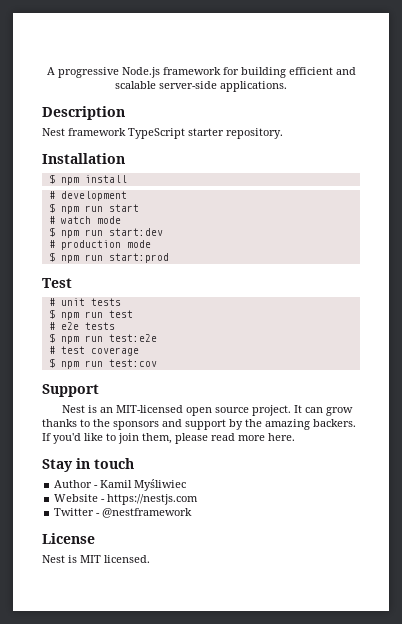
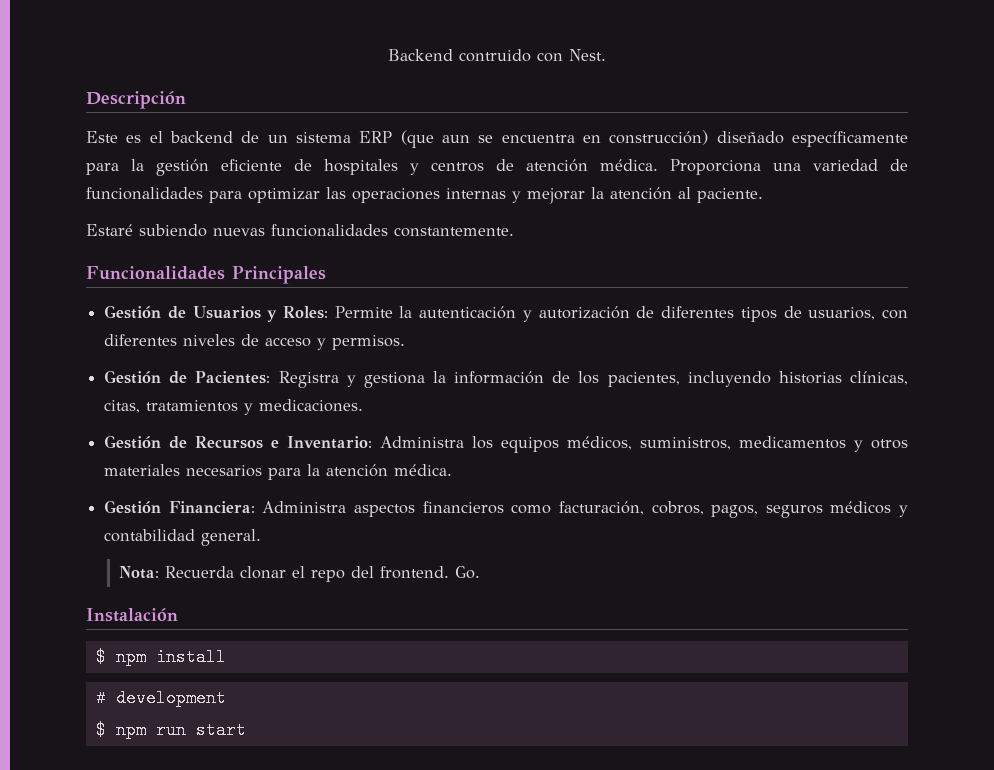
[46,67,356,78] [115,81,287,92] [42,106,125,120] [42,128,283,139] [42,153,125,164] A progressive Node.js framework for building efficient and scalable server-side applications. // Description // Nest framework TypeScript starter repository. // Installation -> [388,49,606,62] [86,91,186,109] [86,130,908,148] [86,159,908,176] [86,187,763,204] [86,224,514,237] [86,266,326,284] [104,305,909,322] [104,334,406,350] [104,370,908,388] [104,399,364,415] [104,435,908,453] [104,464,453,480] [104,500,908,518] [104,529,262,546] [118,566,480,582] [86,608,178,622] Backend contruido con Nest. // Descripción // Este es el backend de un sistema ERP (que aun se encuentra en construcción) diseñado específicamente para la gestión eficiente de hospitales y centros de atención médica. Proporciona una variedad de funcionalidades para optimizar las operaciones internas y mejorar la atención al paciente. // Estaré subiendo nuevas funcionalidades constantemente. // Funcionalidades Principales // Gestión de Usuarios y Roles: Permite la autenticación y autorización de diferentes tipos de usuarios, con diferentes niveles de acceso y permisos. // Gestión de Pacientes: Registra y gestiona la información de los pacientes, incluyendo historias clínicas, citas, tratamientos y medicaciones. // Gestión de Recursos e Inventario: Administra los equipos médicos, suministros, medicamentos y otros materiales necesarios para la atención médica. // Gestión Financiera: Administra aspectos financieros como facturación, cobros, pagos, seguros médicos y contabilidad general. // Nota: Recuerda clonar el repo del frontend. Go. // Instalación
[48,216,121,224] [48,227,163,238] [48,240,151,250] [48,252,169,263] [42,278,72,288] [48,298,121,306] [48,309,133,320] [48,322,115,330] [48,333,157,344] [48,346,139,356] [48,358,157,369] [42,384,99,397] [61,405,353,416] [42,419,356,430] [42,433,295,444] [42,458,134,472] [54,479,187,491] [54,494,199,505] [54,508,193,518] [42,533,95,544] [42,555,150,563] // # watch mode // $ npm run start:dev // # production mode // $ npm run start:prod // Test // # unit tests // $ npm run test // # e2e tests // $ npm run test:e2e // # test coverage // $ npm run test:cov // Support // Nest is an MIT-licensed open source project. It can grow thanks to the sponsors and support by the amazing backers. If you'd like to join them, please read more here. // Stay in touch // Author - Kamil Myśliwiec // Website - https://nestjs.com // Twitter - @nestframework // License // Nest is MIT licensed. -> (246, 730) none

